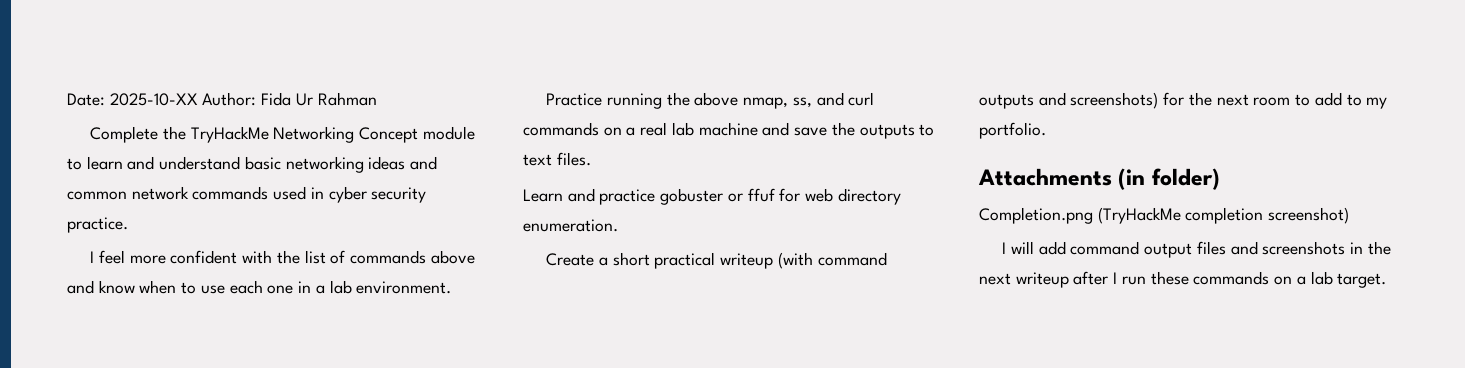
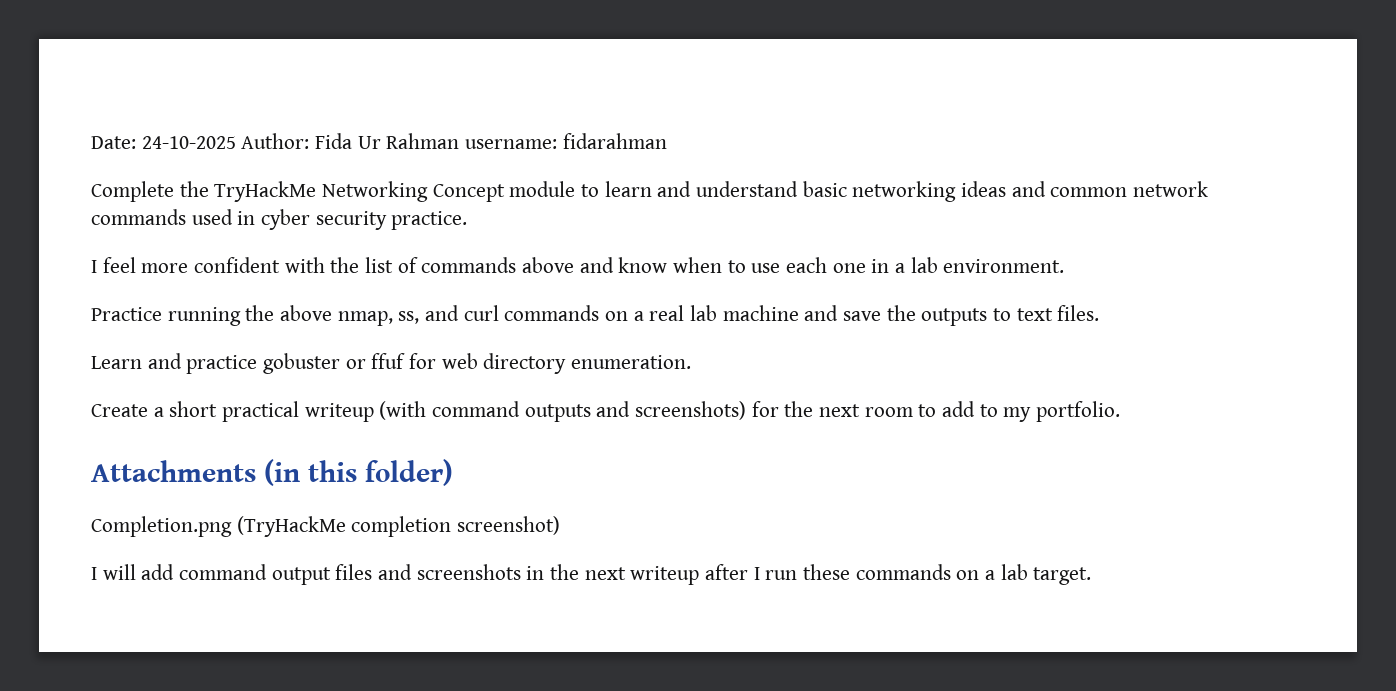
[109,93,198,106] 2025-10-XX -> [141,136,236,149] 24-10-2025
(377, 99) none -> [465,133,667,149] username: fidarahman
(1146, 179) none -> [308,460,357,482] this

